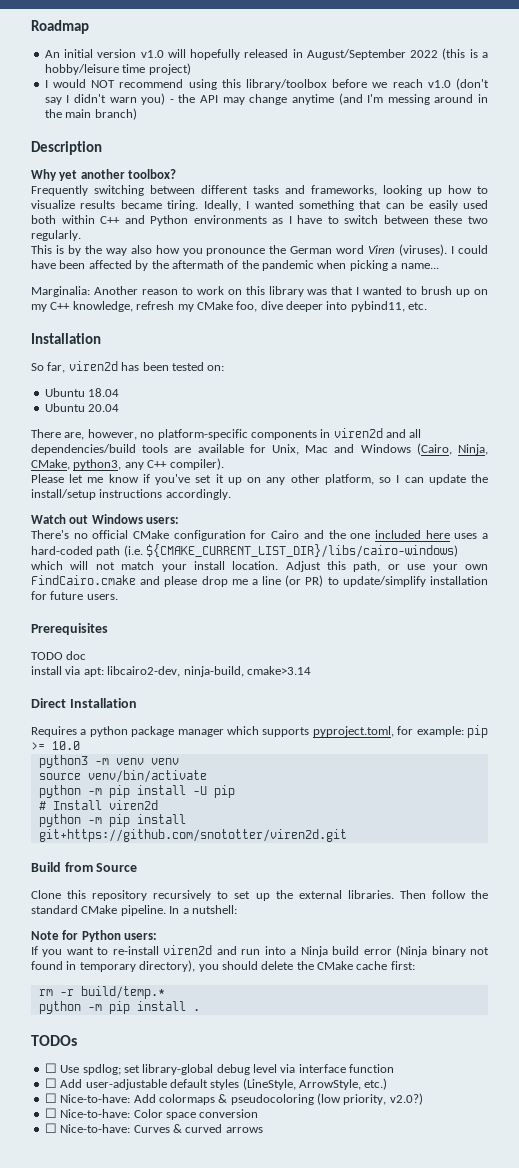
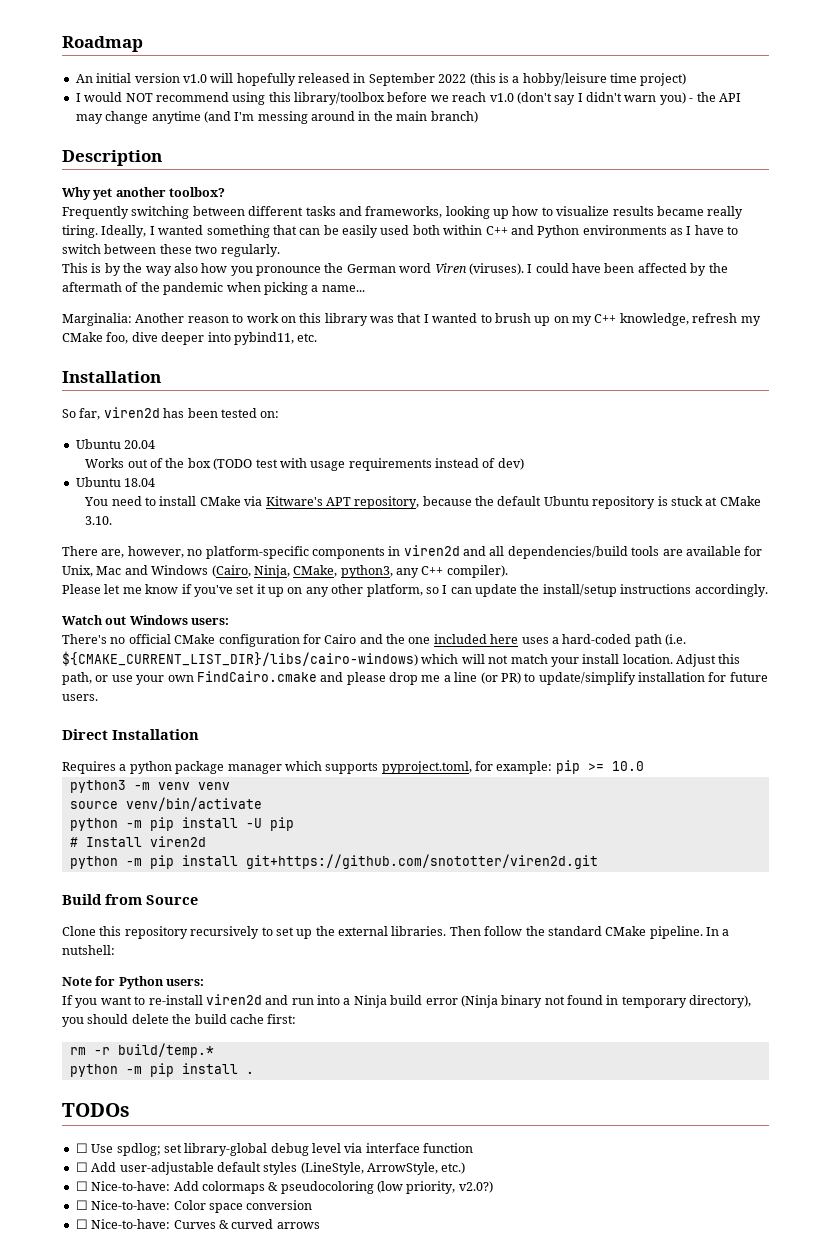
[306,49,406,60] August/September -> [368,73,435,86] September
(162, 204) none -> [707,206,744,219] really
[88,388,120,397] [44,403,120,412] 18.04 // Ubuntu 20.04 -> [124,440,156,449] [85,458,524,471] [75,477,156,487] [84,496,761,509] [85,516,113,525] 20.04 // Works out of the box (TODO test with usage requirements instead of dev) // Ubuntu 18.04 // You need to install CMake via Kitware's APT repository, because the default Ubuntu repository is stuck at CMake 3.10.
[31,623,108,635] [31,651,87,660] [31,666,311,677] // Prerequisites // TODO doc // install via apt: libcairo2-dev, ninja-build, cmake>3.14 -> (98, 697) none
[317,961,353,970] CMake -> [194,1014,227,1024] build

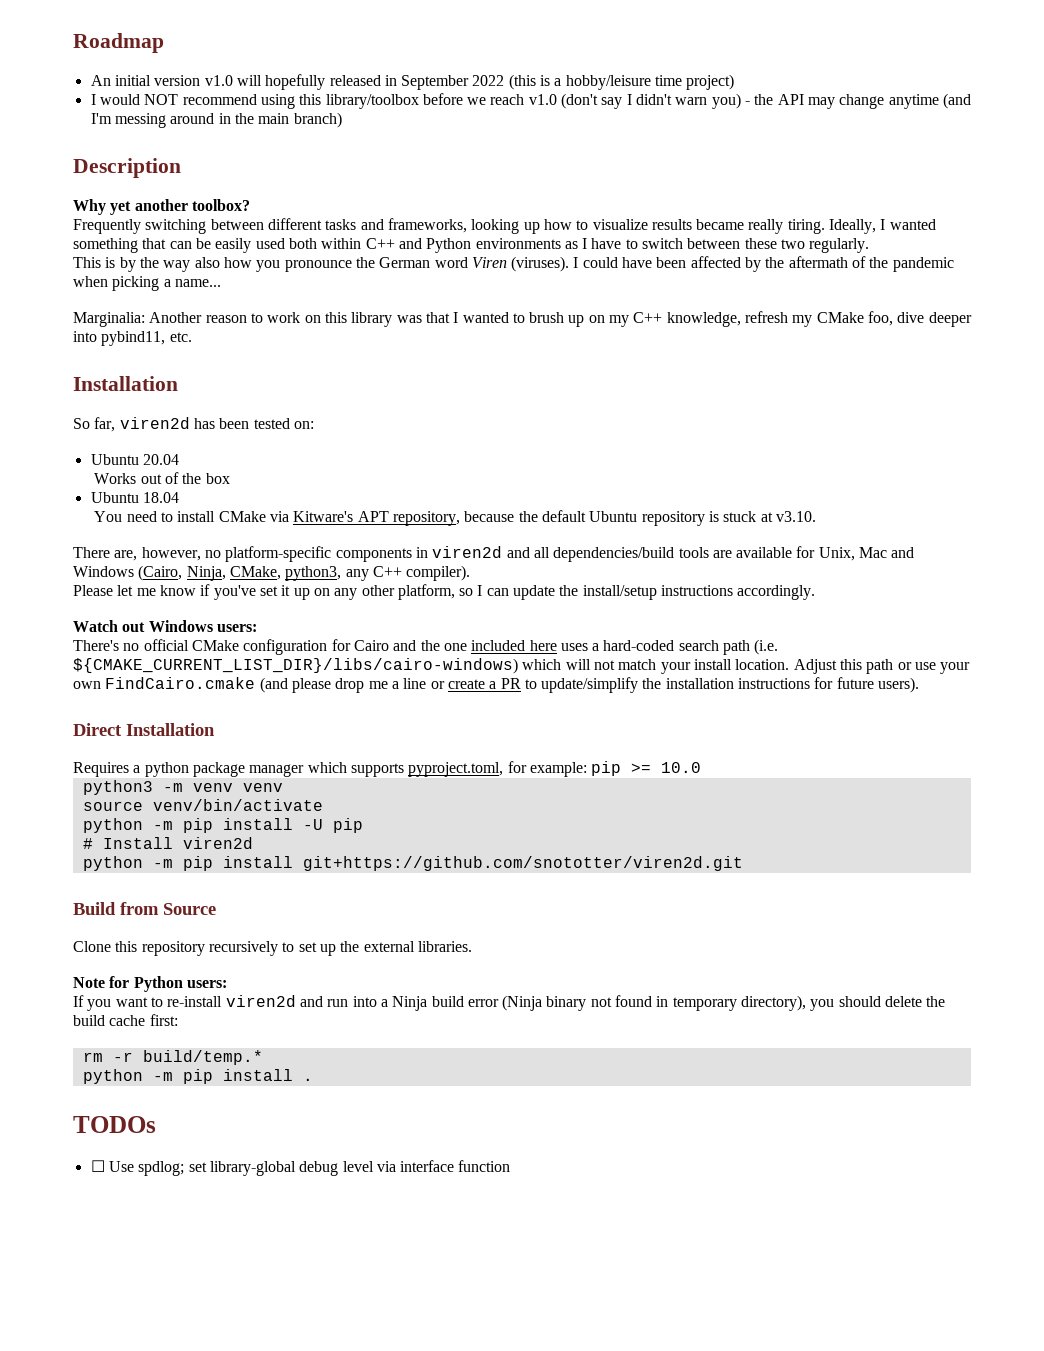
[213,458,524,471] (TODO test with usage requirements instead of dev) -> (230, 478) none
[719,496,761,506] [85,516,113,525] CMake 3.10. -> [775,511,816,522] v3.10.
(632, 639) none -> [678,640,719,651] search
[62,672,92,685] path, -> [866,659,894,674] path
[320,672,344,682] and -> [259,677,288,693] (and
[480,672,705,685] (or PR) to update/simplify installation -> [430,677,811,693] or create a PR to update/simplify the installation instructions
[62,694,98,701] users. -> [878,677,920,693] users).
[449,926,730,939] [62,945,115,955] Then follow the standard CMake pipeline. In a nutshell: -> (472, 946) none
[75,1162,466,1175] [75,1181,493,1194] [75,1200,313,1213] [75,1219,320,1229] // ☐ Add user-adjustable default styles (LineStyle, ArrowStyle, etc.) // ☐ Nice-to-have: Add colormaps & pseudocoloring (low priority, v2.0?) // ☐ Nice-to-have: Color space conversion // ☐ Nice-to-have: Curves & curved arrows -> (511, 1166) none

